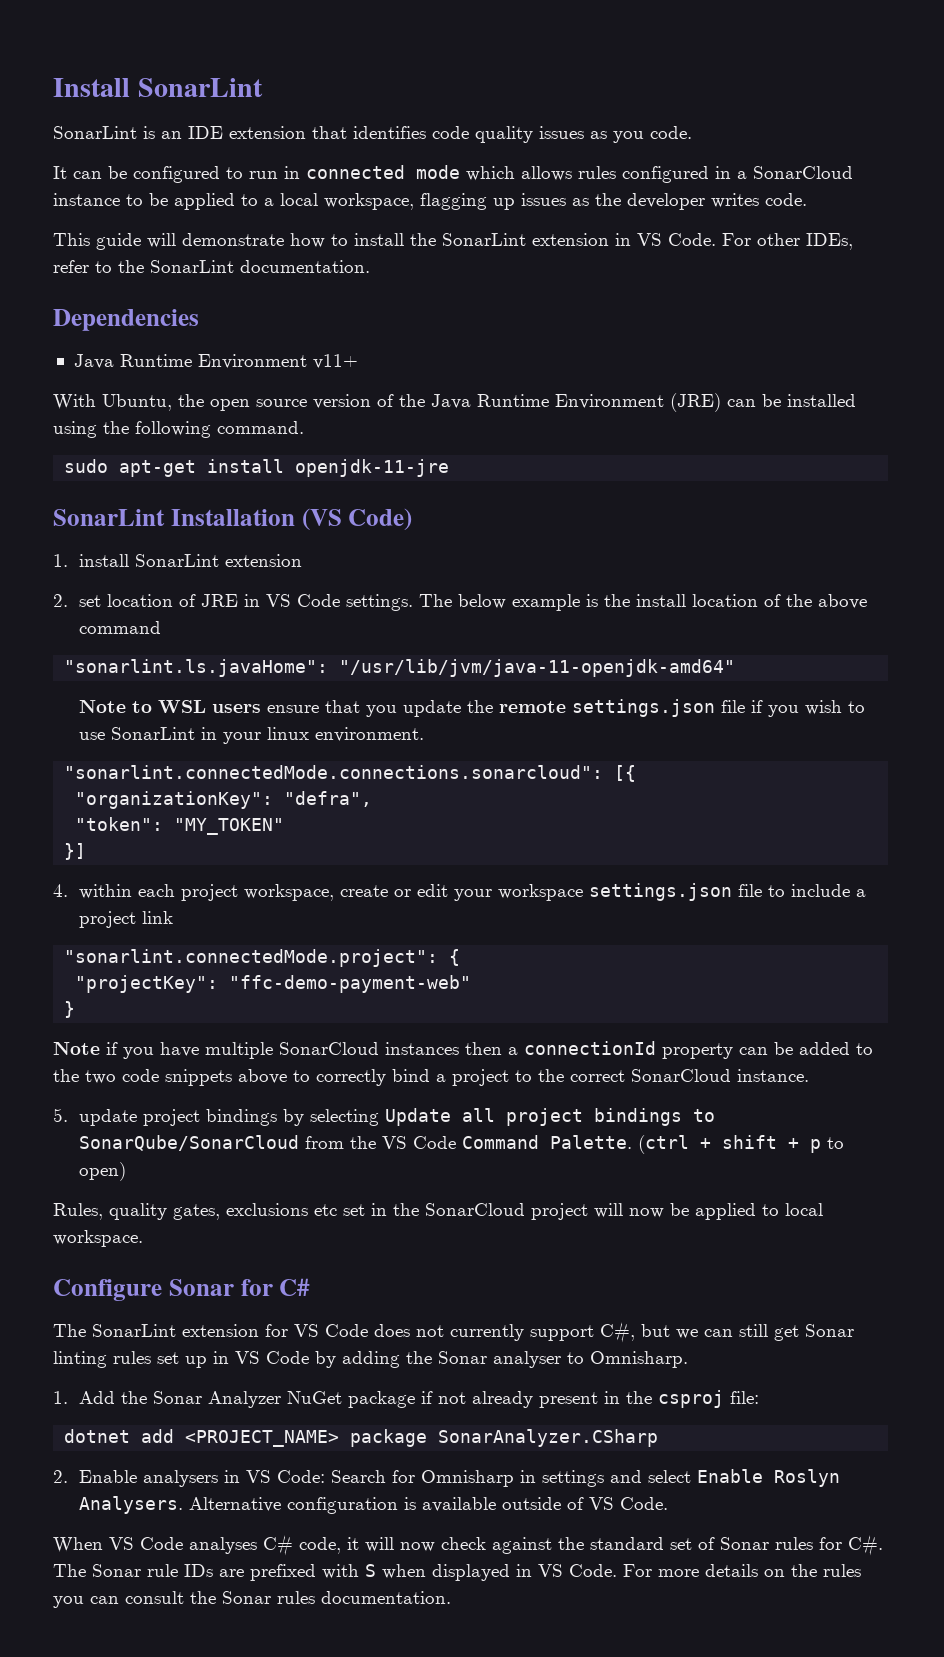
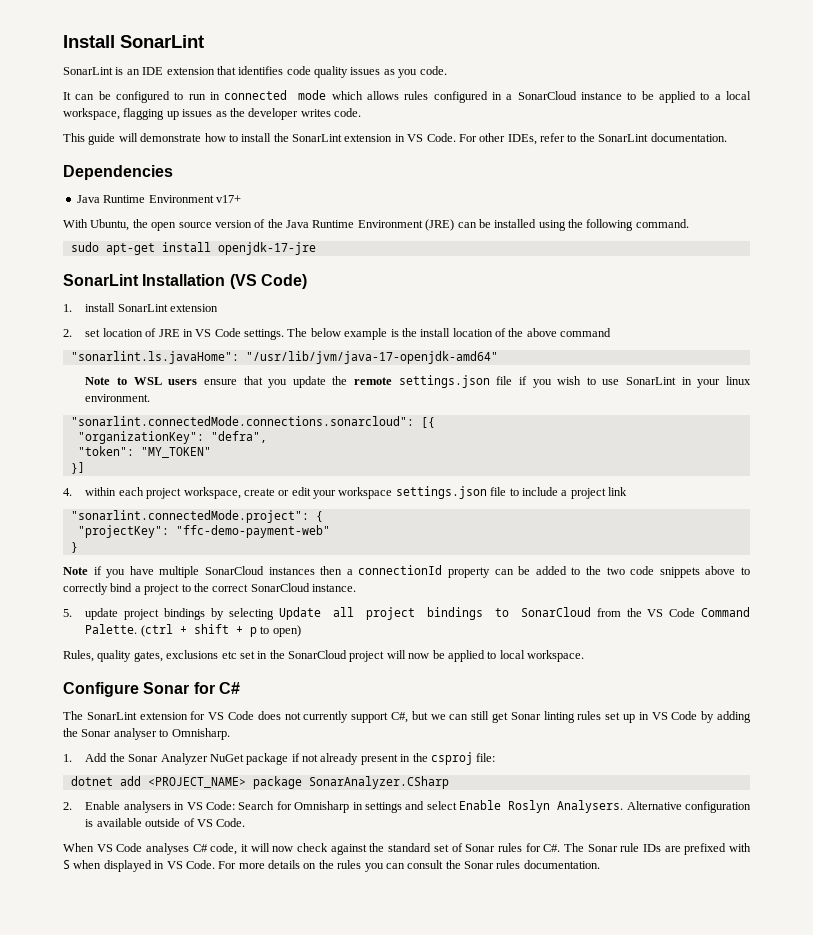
[312,354,358,369] v11+ -> [215,195,241,203] v17+
[295,459,450,477] openjdk-11-jre -> [217,242,316,255] openjdk-17-jre
[339,659,736,677] "/usr/lib/jvm/java-11-openjdk-amd64" -> [245,351,498,364] "/usr/lib/jvm/java-17-openjdk-amd64"
[79,1135,300,1151] SonarQube/SonarCloud -> [520,607,591,617] SonarCloud

